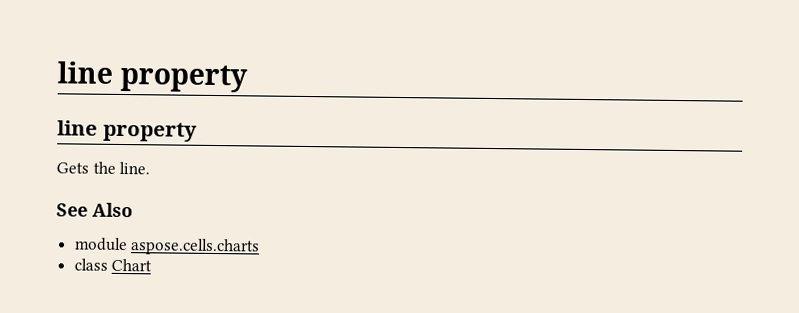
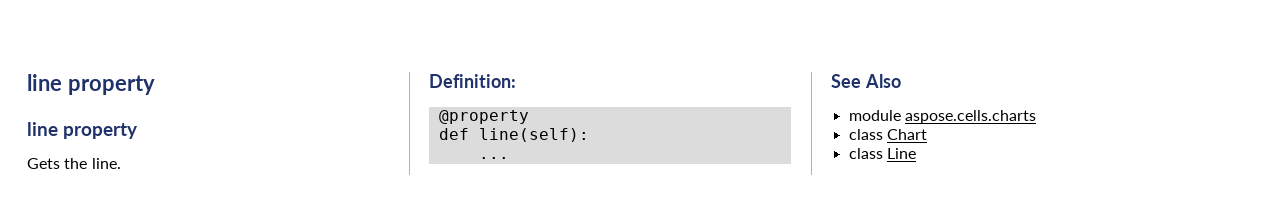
(151, 168) none -> [429,74,516,88] [438,110,529,124] [438,128,589,142] [478,157,509,159] // Definition: // @property // def line(self): // ...
(153, 265) none -> [848,148,916,159] // class Line

